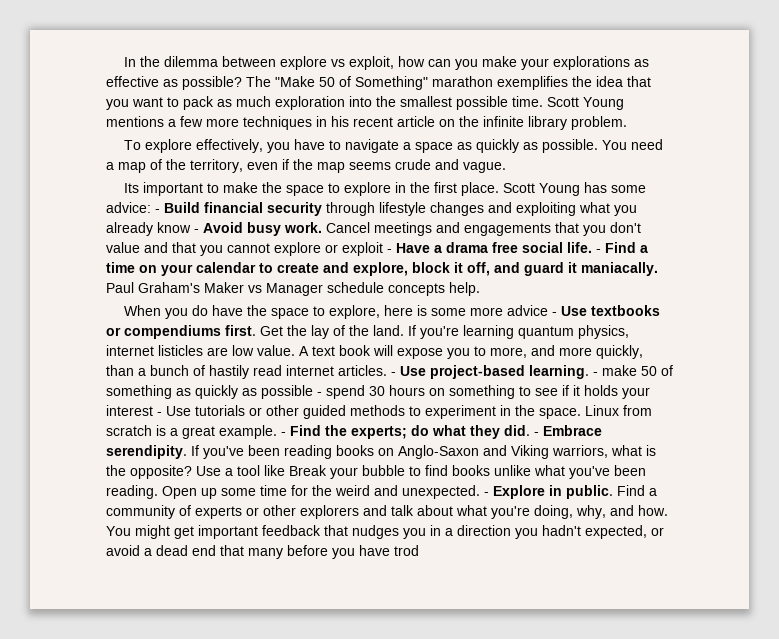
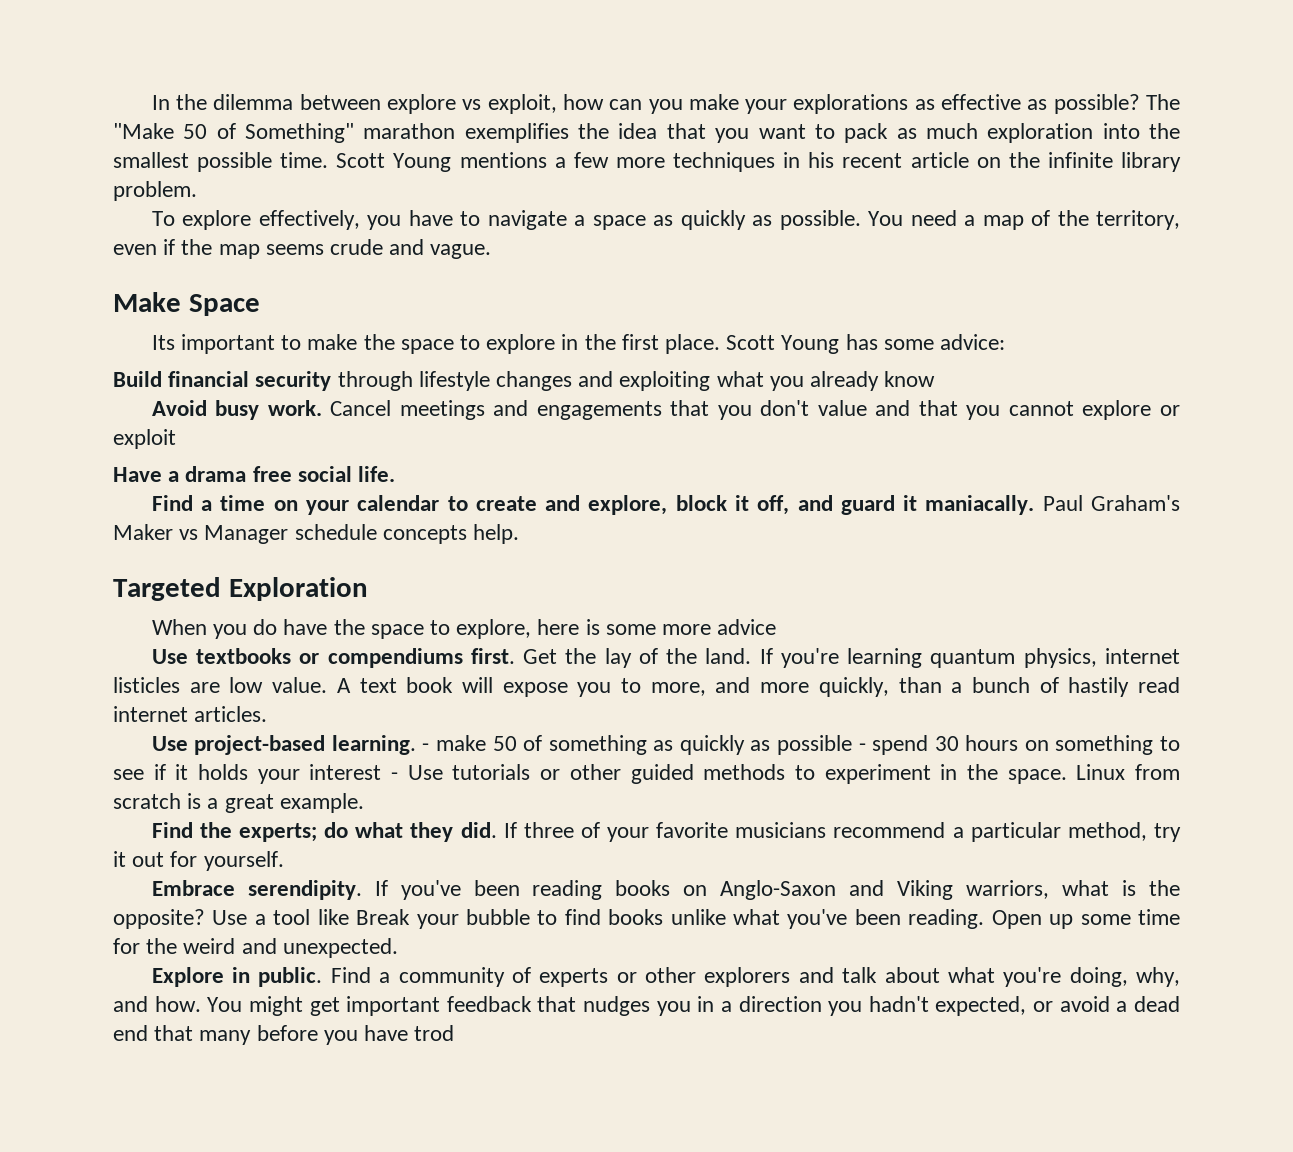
(506, 167) none -> [113,292,260,316] // Make Space
[155,209,160,213] - -> (1006, 342) //
[194,229,199,233] - -> (936, 379) //
[387,249,392,253] - -> (176, 439) //
[596,249,601,253] - -> (396, 474) //
(480, 289) none -> [113,577,368,601] // Targeted Exploration
[552,312,558,316] - -> (777, 627) //
[391,372,396,376] - -> (268, 714) //
[281,432,286,436] - -> (364, 803) //
[534,432,539,436] - -> [503,822,1181,842] [113,851,284,871] If three of your favorite musicians recommend a particular method, try it out for yourself. //
[484,492,489,496] - -> (398, 948) //

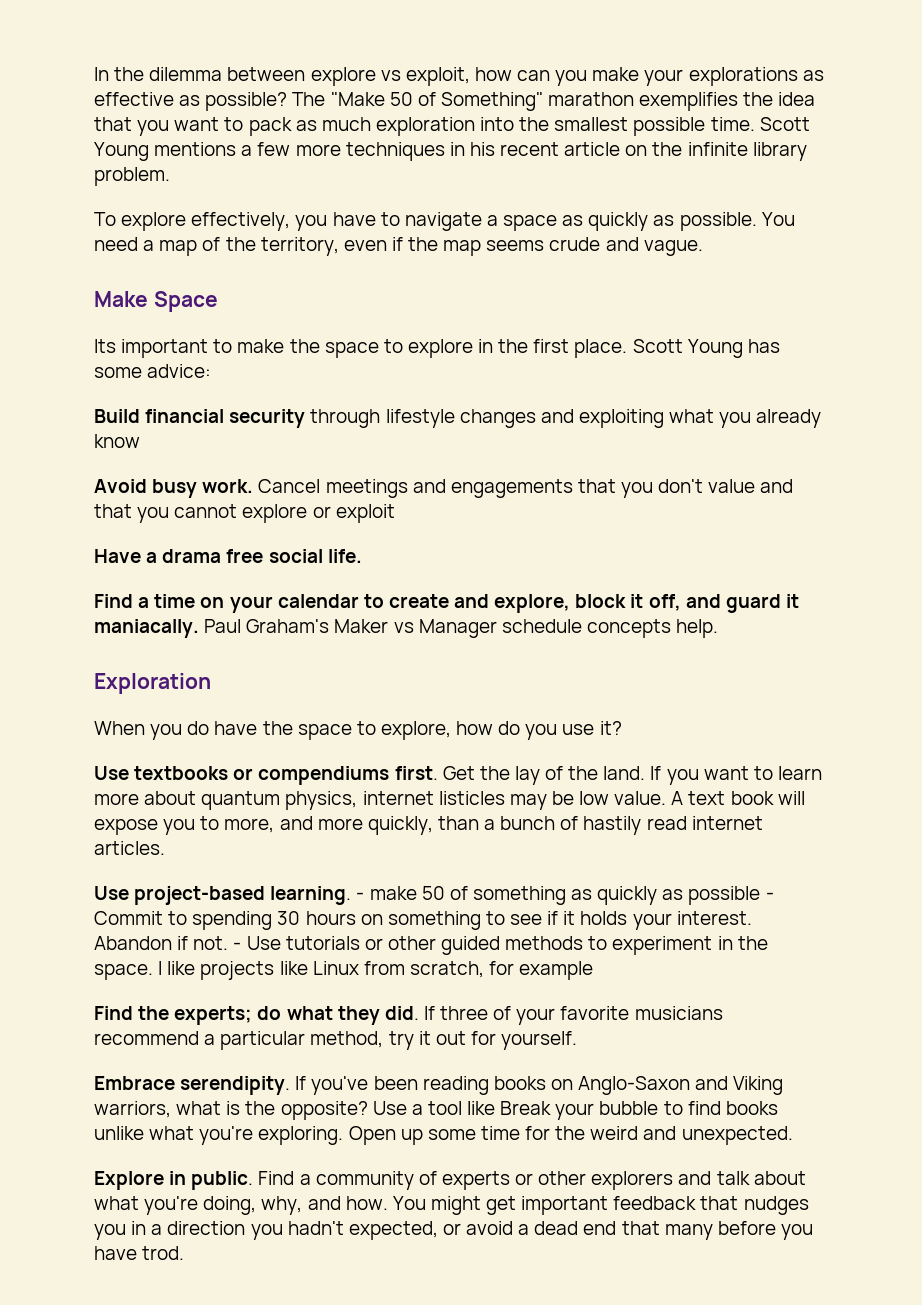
[113,577,221,601] Targeted -> (719, 628) none
[537,619,777,635] here is some more advice -> [456,721,622,740] how do you use it?
[780,648,923,668] you're learning -> [666,766,822,785] [94,791,197,805] you want to learn more about
[189,682,220,693] are -> [509,791,574,810] may be
[872,735,929,755] spend -> [94,911,273,930] Commit to spending
[309,764,382,780] interest -> [676,911,752,925] [94,936,229,950] interest. Abandon if not.
[1076,764,1181,780] [113,793,364,813] Linux from scratch is a great example. -> [158,961,594,980] I like projects like Linux from scratch, for example
[787,909,985,929] you've been reading. -> [199,1126,344,1145] you're exploring.
[414,1025,455,1041] trod -> [142,1246,185,1260] trod.

